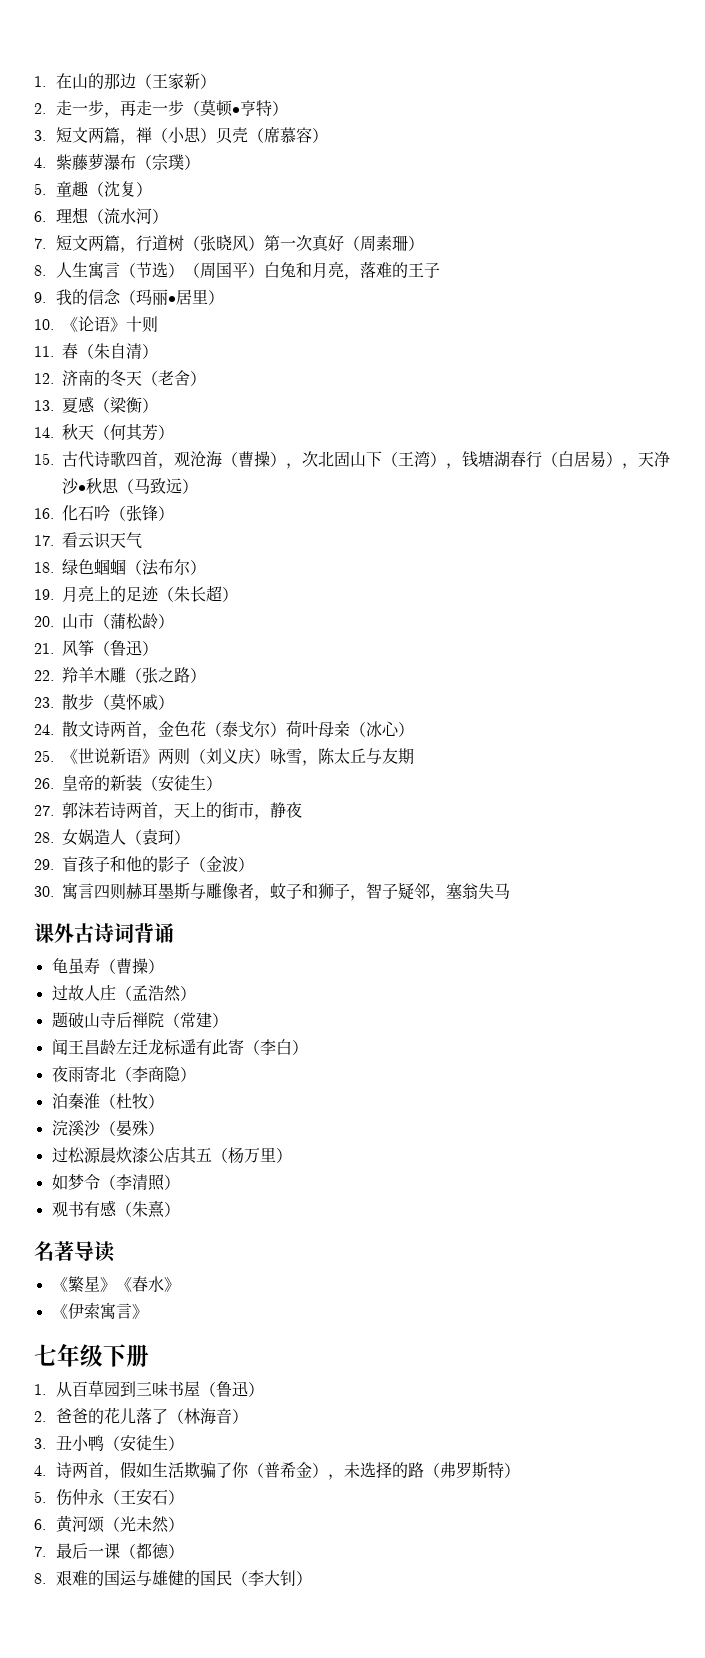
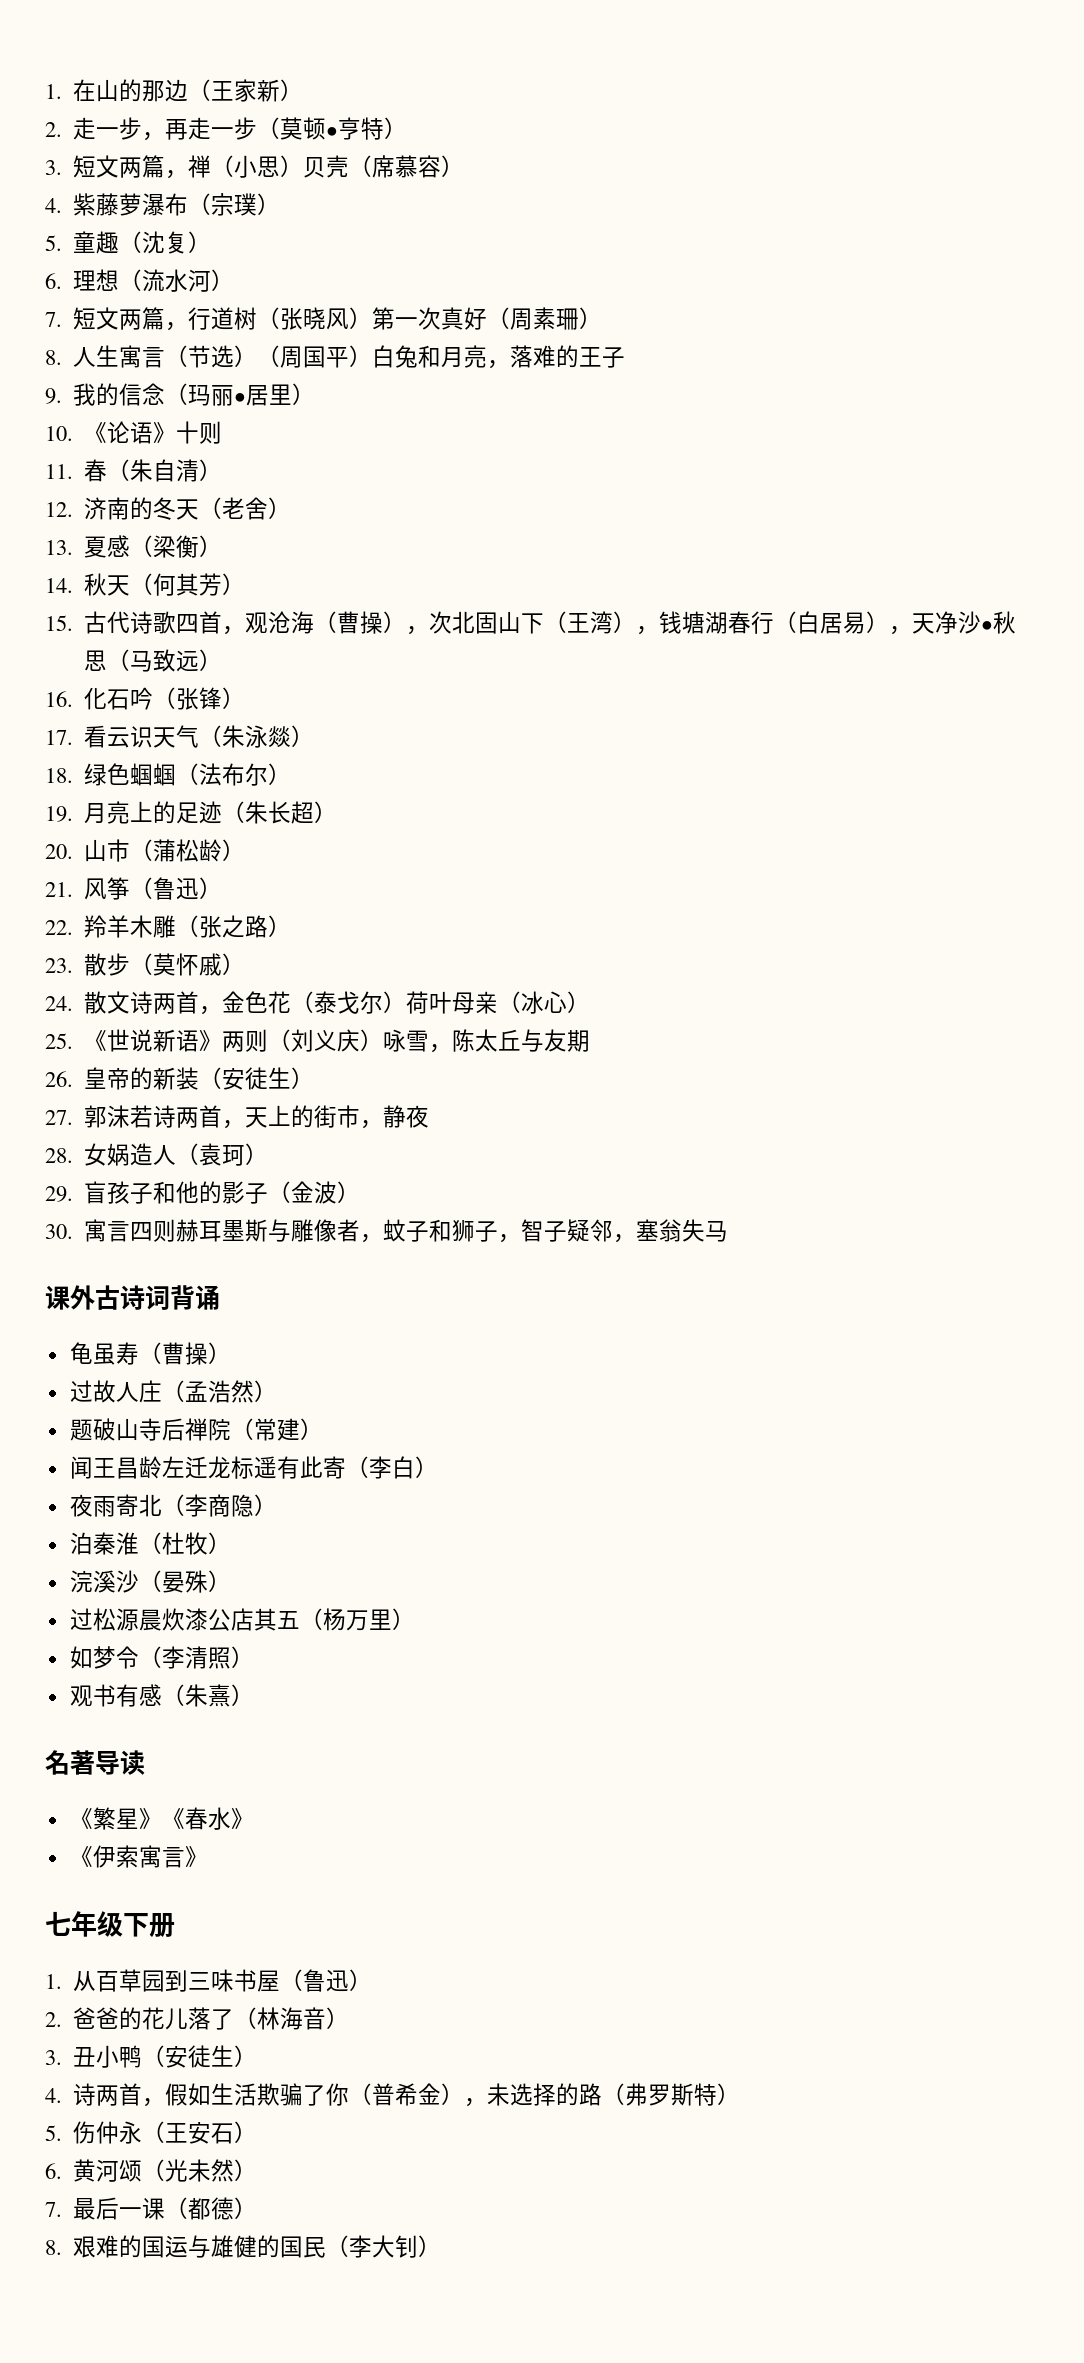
(142, 540) none -> [199,725,315,748] （朱泳燚）

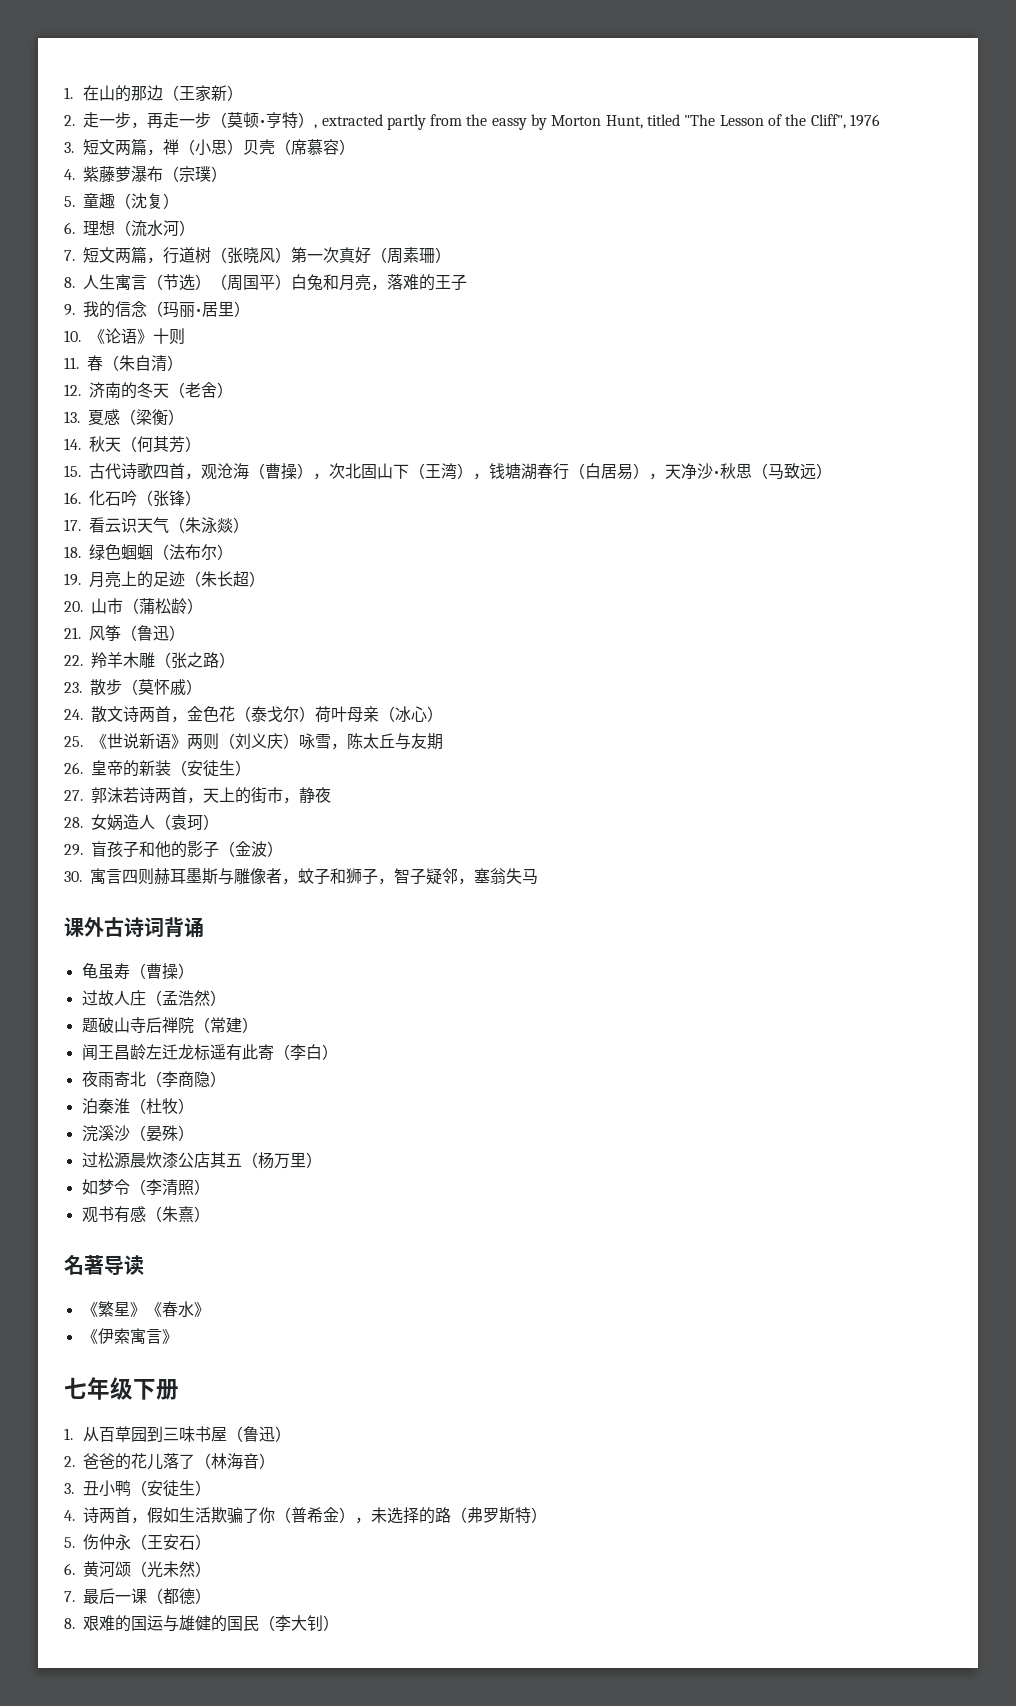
(408, 128) none -> [314,114,880,130] , extracted partly from the eassy by Morton Hunt, titled "The Lesson of the Cliff", 1976

